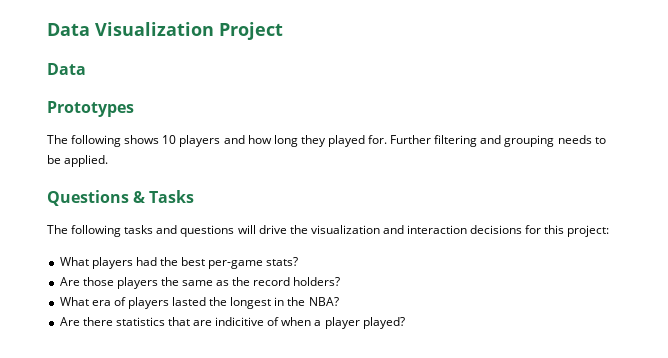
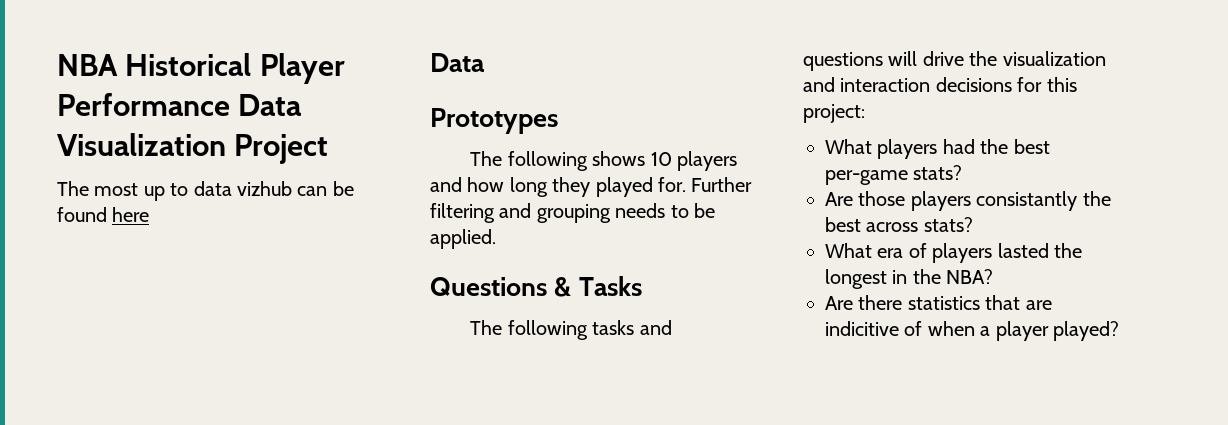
(47, 29) none -> [57,53,345,84] [57,93,230,116] NBA Historical Player Performance
(283, 31) none -> [57,181,354,201] [57,207,150,222] // The most up to data vizhub can be found here
[160,277,341,286] the same as the record holders? -> [976,191,1111,211] [825,217,973,232] consistantly the best across stats?

